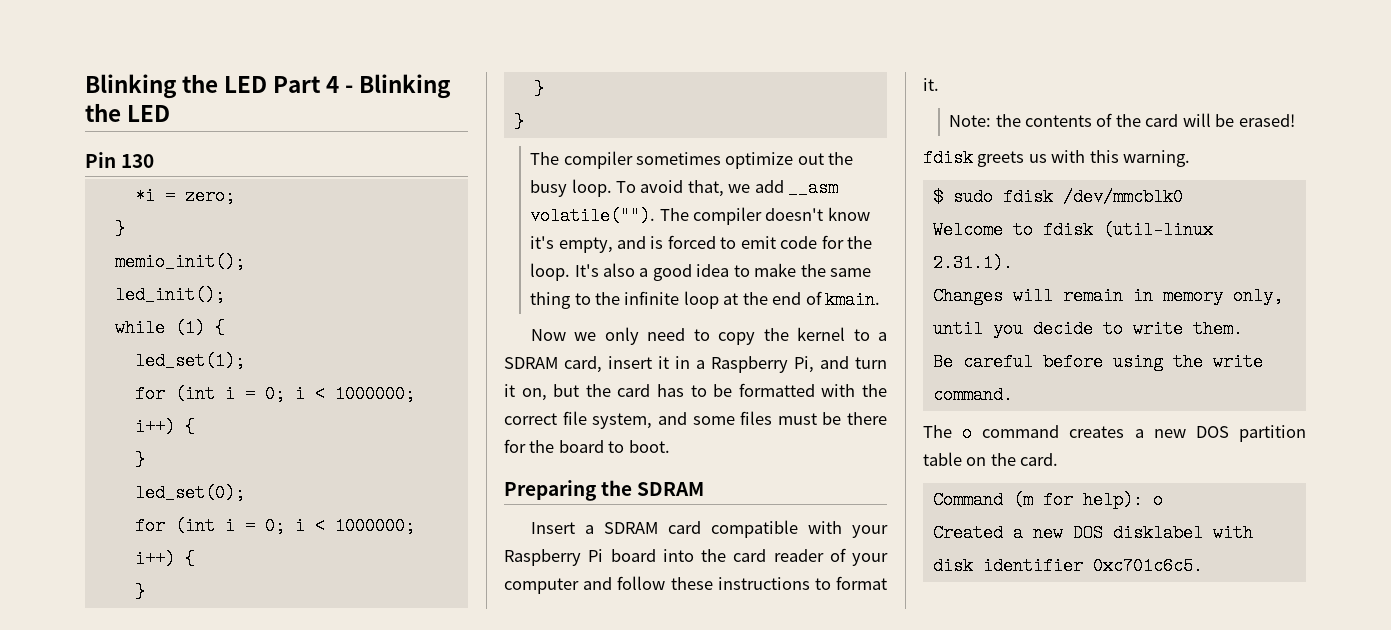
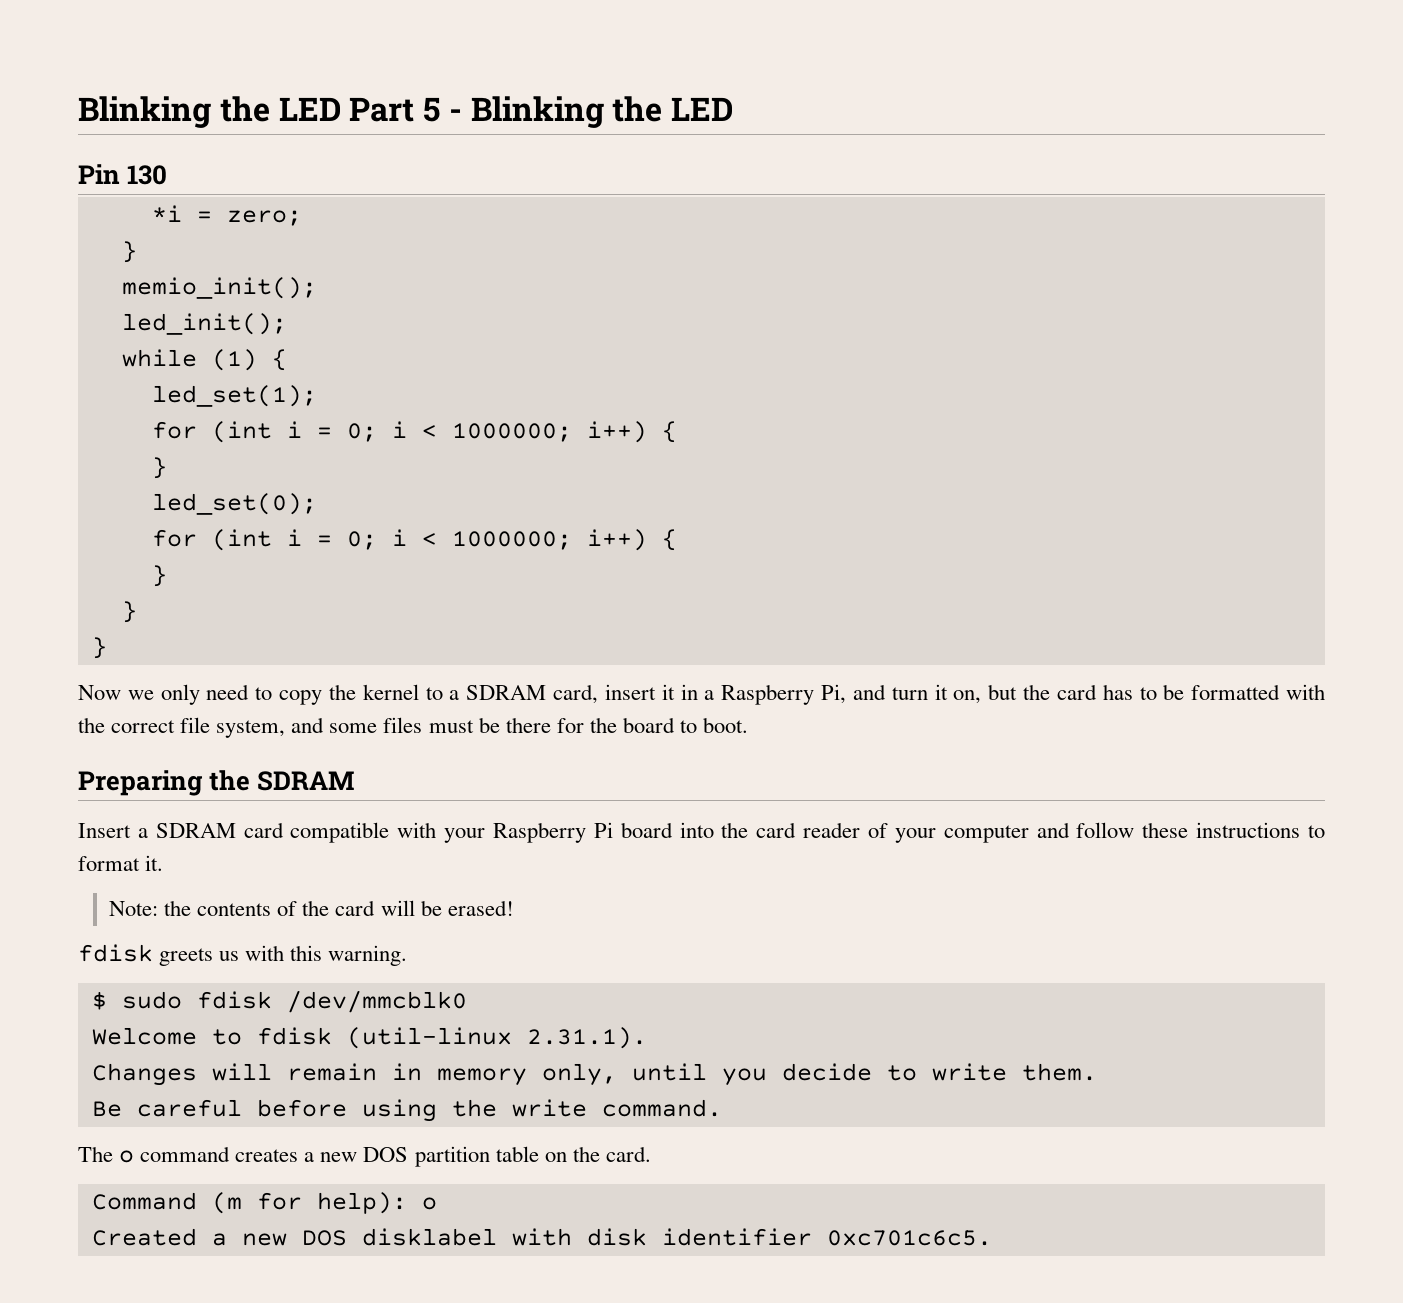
[326,76,340,93] 4 -> [423,97,441,122] 5
[530,151,854,169] [530,179,839,197] [530,207,870,225] [530,235,873,253] [530,263,872,281] [530,291,881,309] // The compiler sometimes optimize out the busy loop. To avoid that, we add __asm volatile(""). The compiler doesn't know it's empty, and is forced to emit code for the loop. It's also a good idea to make the same thing to the infinite loop at the end of kmain. -> (107, 648) none

